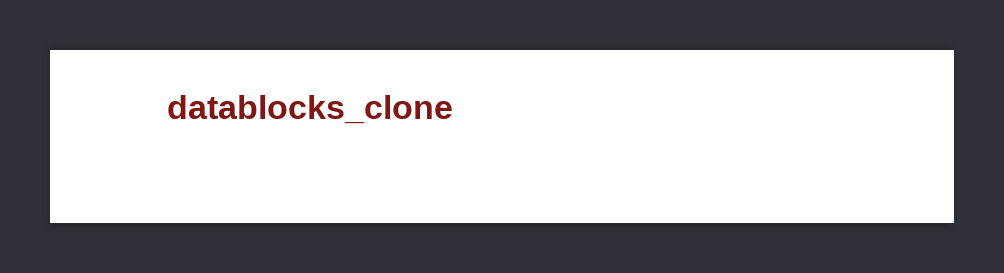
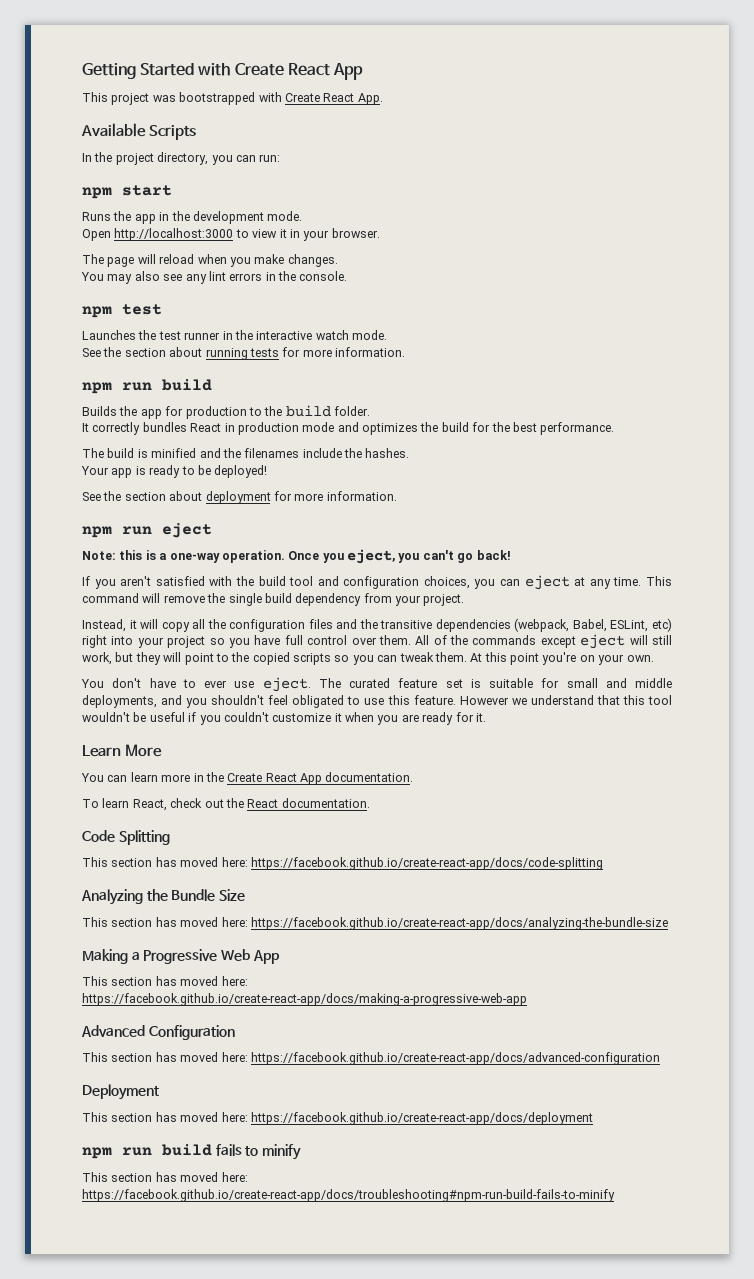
[167,95,453,124] datablocks_clone -> [82,63,363,80] [82,92,383,105] [81,123,196,140] [82,152,281,165] [82,185,172,199] [82,211,303,224] [82,228,380,241] [82,254,338,267] [81,271,348,284] [82,304,162,318] [82,330,387,340] [82,347,405,360] [82,379,212,394] [82,405,370,419] [82,422,615,435] [82,448,410,458] [81,465,268,478] [82,491,397,504] [82,523,212,538] [82,549,511,564] [82,575,672,590] [82,593,465,606] [82,618,672,632] [82,634,673,649] [82,652,654,665] [81,677,672,692] [82,695,673,708] [82,712,486,725] [82,744,162,757] [81,772,414,785] [82,798,370,811] [82,830,170,845] [82,857,603,870] [81,889,245,905] [82,917,668,930] [82,949,280,964] [82,976,248,986] [82,993,527,1006] [81,1025,235,1040] [82,1052,660,1065] [82,1084,159,1100] [82,1112,593,1125] [82,1144,301,1160] [82,1172,248,1182] [82,1189,615,1202] Getting Started with Create React App // This project was bootstrapped with Create React App. // Available Scripts // In the project directory, you can run: // npm start // Runs the app in the development mode. // Open http://localhost:3000 to view it in your browser. // The page will reload when you make changes. // You may also see any lint errors in the console. // npm test // Launches the test runner in the interactive watch mode. // See the section about running tests for more information. // npm run build // Builds the app for production to the build folder. // It correctly bundles React in production mode and optimizes the build for the best performance. // The build is minified and the filenames include the hashes. // Your app is ready to be deployed! // See the section about deployment for more information. // npm run eject // Note: this is a one-way operation. Once you eject, you can't go back! // If you aren't satisfied with the build tool and configuration choices, you can eject at any time. This command will remove the single build dependency from your project. // Instead, it will copy all the configuration files and the transitive dependencies (webpack, Babel, ESLint, etc) right into your project so you have full control over them. All of the commands except eject will still work, but they will point to the copied scripts so you can tweak them. At this point you're on your own. // You don't have to ever use eject. The curated feature set is suitable for small and middle deployments, and you shouldn't feel obligated to use this feature. However we understand that this tool wouldn't be useful if you couldn't customize it when you are ready for it. // Learn More // You can learn more in the Create React App documentation. // To learn React, check out the React documentation. // Code Splitting // This section has moved here: https://facebook.github.io/create-react-app/docs/code-splitting // Analyzing the Bundle Size // This section has moved here: https://facebook.github.io/create-react-app/docs/analyzing-the-bundle-size // Making a Progressive Web App // This section has moved here: https://facebook.github.io/create-react-app/docs/making-a-progressive-web-app // Advanced Configuration // This section has moved here: https://facebook.github.io/create-react-app/docs/advanced-configuration // Deployment // This section has moved here: https://facebook.github.io/create-react-app/docs/deployment // npm run build fails to minify // This section has moved here: https://facebook.github.io/create-react-app/docs/troubleshooting#npm-run-build-fails-to-minify

